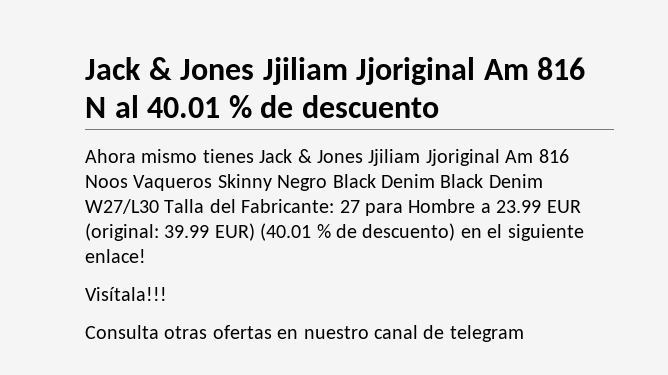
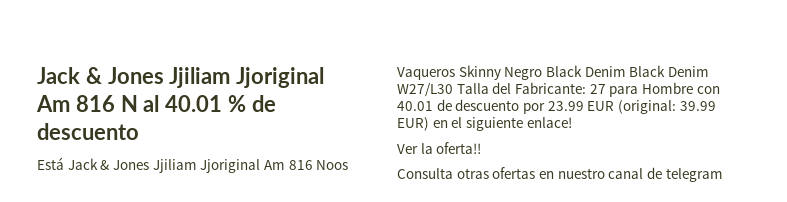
[85,149,254,163] Ahora mismo tienes -> [37,157,64,170] Está
[480,203,491,213] a -> [696,86,720,94] [397,99,545,114] con 40.01 de descuento por
[260,223,456,241] (40.01 % de descuento) -> (429, 124) none
[85,287,167,301] Visítala!!! -> [397,142,482,154] Ver la oferta!!

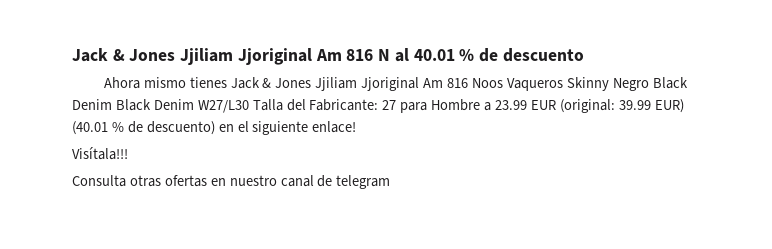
[37,157,64,170] Está -> [103,77,227,89] Ahora mismo tienes
[696,86,720,94] [397,99,545,114] con 40.01 de descuento por -> [484,102,492,111] a
(429, 124) none -> [72,121,215,135] (40.01 % de descuento)
[397,142,482,154] Ver la oferta!! -> [72,147,128,160] Visítala!!!

